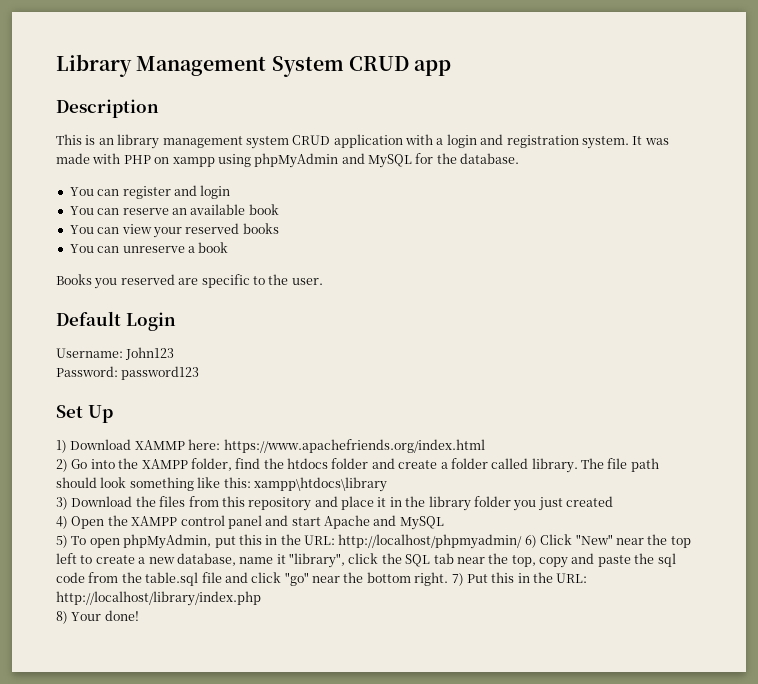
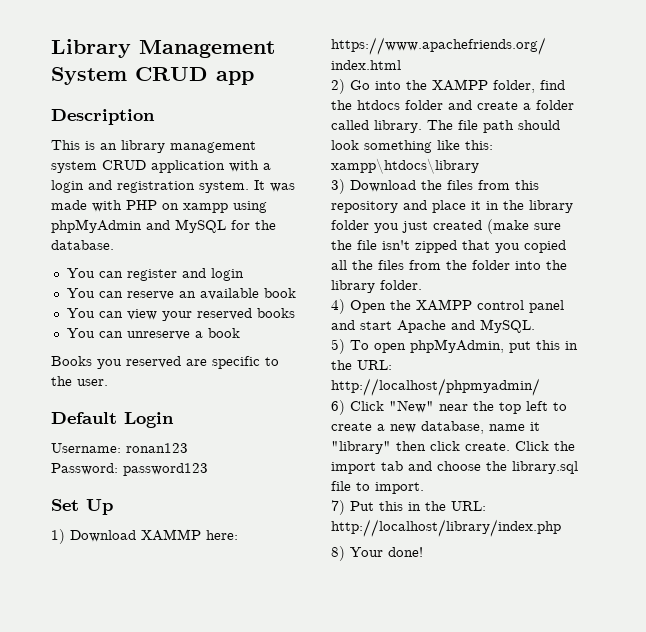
[125,347,175,360] John123 -> [126,443,188,453] ronan123
(613, 501) none -> [487,219,561,234] [331,240,566,253] [331,260,567,270] [331,280,422,293] (make sure the file isn't zipped that you copied all the files from the folder into the library folder.
[399,516,444,530] MySQL -> [480,319,535,333] MySQL.
(523, 541) none -> (540, 387) //
[289,553,676,568] [56,572,449,586] "library", click the SQL tab near the top, copy and paste the sql code from the table.sql file and click "go" near the bottom right. -> [331,441,575,454] [331,461,578,474] [331,481,424,494] "library" then click create. Click the import tab and choose the library.sql file to import. //

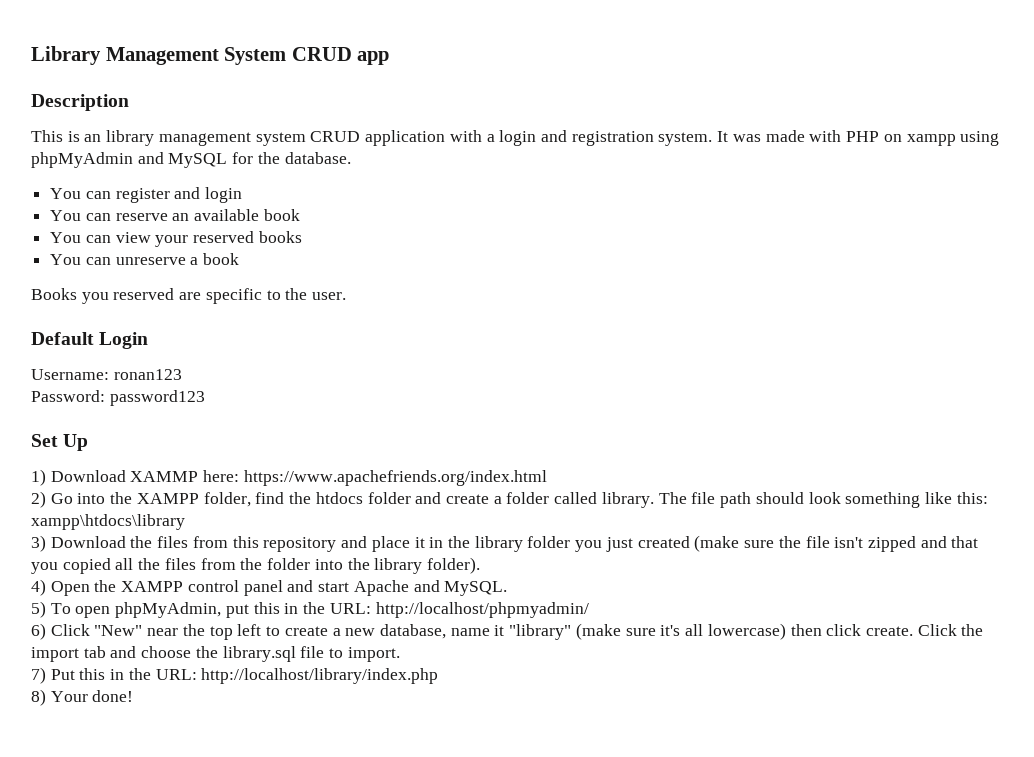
(457, 246) none -> [920,536,947,548] and
[380,280,422,290] folder. -> [426,557,480,574] folder).
(391, 447) none -> [575,623,786,640] (make sure it's all lowercase)

